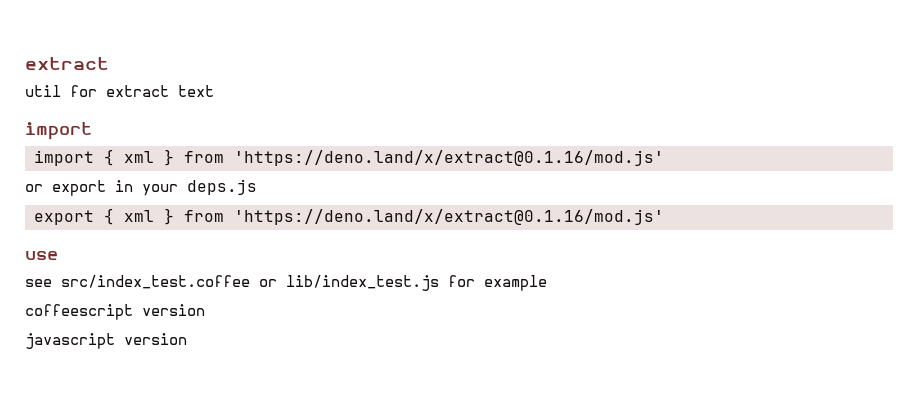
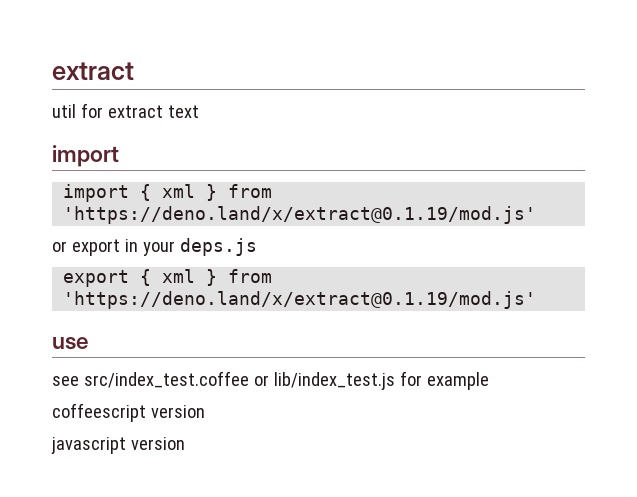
[234,150,664,166] 'https://deno.land/x/extract@0.1.16/mod.js' -> [63,206,537,224] 'https://deno.land/x/extract@0.1.19/mod.js'
[234,209,664,225] 'https://deno.land/x/extract@0.1.16/mod.js' -> [63,291,537,309] 'https://deno.land/x/extract@0.1.19/mod.js'

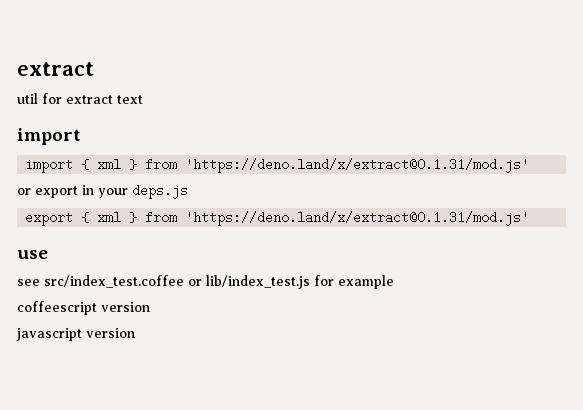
[63,206,537,224] 'https://deno.land/x/extract@0.1.19/mod.js' -> [185,158,530,173] 'https://deno.land/x/extract@0.1.31/mod.js'
[63,291,537,309] 'https://deno.land/x/extract@0.1.19/mod.js' -> [185,211,530,226] 'https://deno.land/x/extract@0.1.31/mod.js'

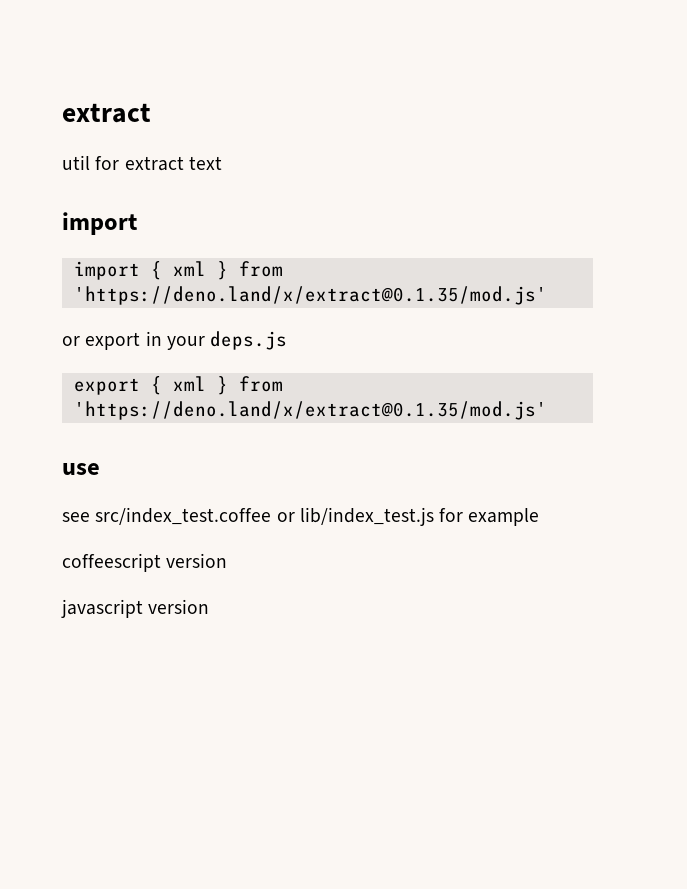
[185,158,530,173] 'https://deno.land/x/extract@0.1.31/mod.js' -> [73,286,547,305] 'https://deno.land/x/extract@0.1.35/mod.js'
[185,211,530,226] 'https://deno.land/x/extract@0.1.31/mod.js' -> [73,401,547,420] 'https://deno.land/x/extract@0.1.35/mod.js'

